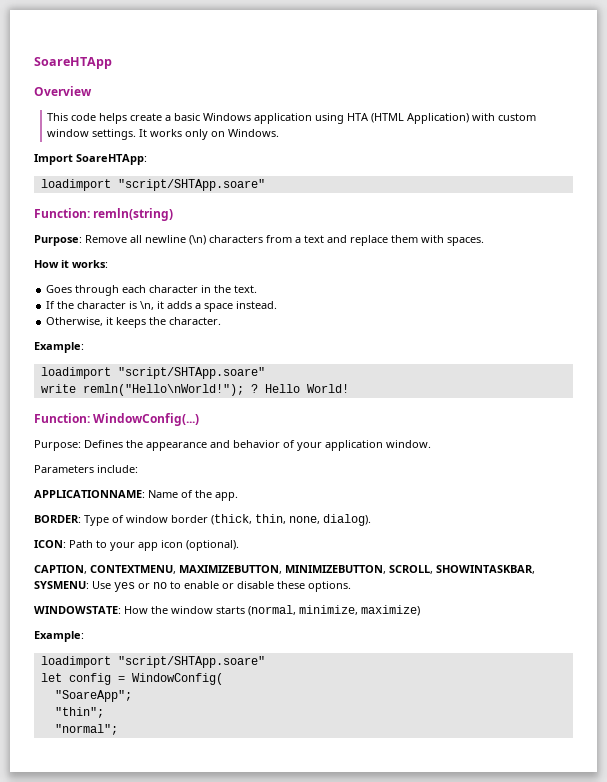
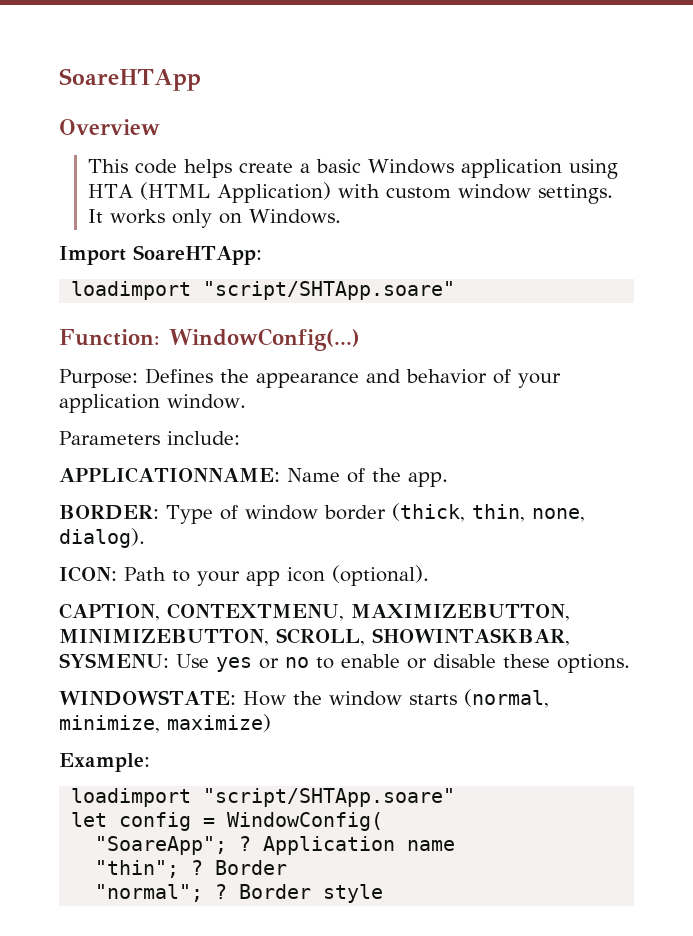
[34,208,174,221] [34,235,484,246] [34,260,108,268] [46,285,258,296] [46,301,278,312] [46,317,222,328] [34,342,84,353] [40,367,265,379] [40,384,349,396] // Function: remln(string) // Purpose: Remove all newline (\n) characters from a text and replace them with spaces. // How it works: // Goes through each character in the text. // If the character is \n, it adds a space instead. // Otherwise, it keeps the character. // Example: // loadimport "script/SHTApp.soare" // write remln("Hello\nWorld!"); ? Hello World! -> (456, 290) none
(132, 696) none -> [239,836,456,855] ? Application name
(104, 712) none -> [191,860,288,875] ? Border
(118, 729) none -> [215,884,384,903] ? Border style

